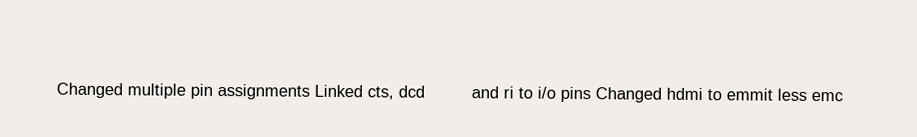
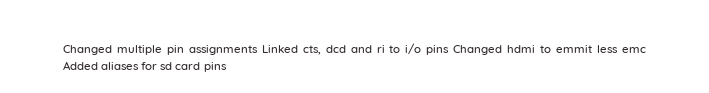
(843, 96) none -> [63,61,227,72] Added aliases for sd card pins

